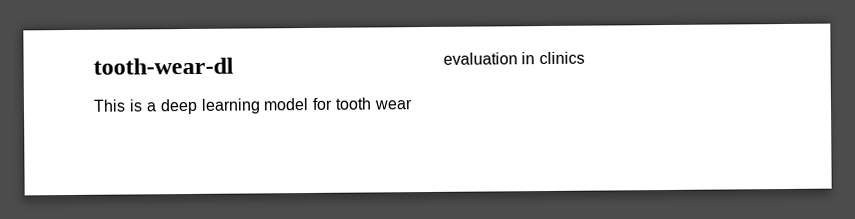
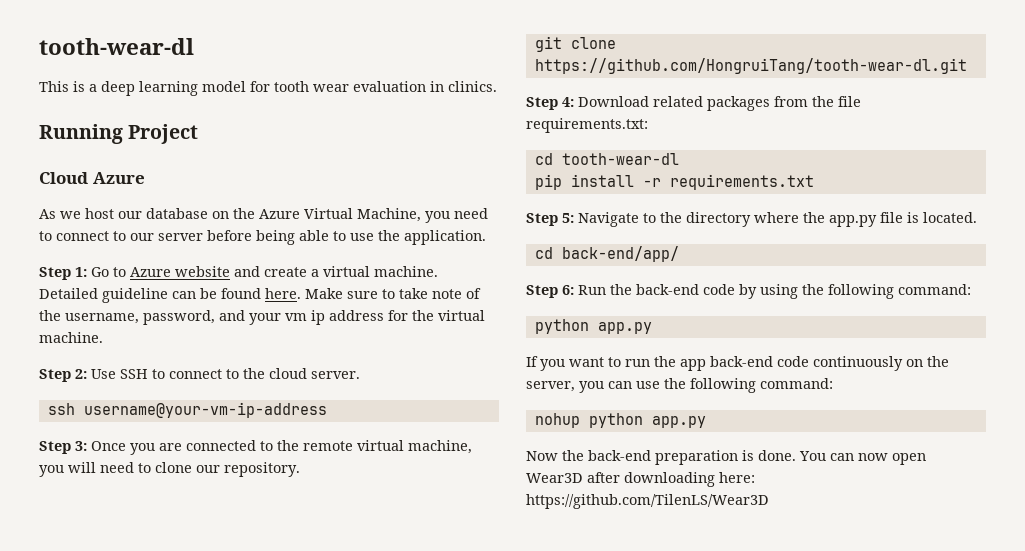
[538,51,585,65] clinics -> [448,81,497,92] [39,124,199,144] [39,172,145,184] [39,208,488,223] [39,230,486,245] [39,266,438,280] [39,288,481,303] [39,310,485,325] [39,332,103,343] [39,368,360,382] [47,402,327,418] [39,440,472,455] [39,462,300,477] [534,36,616,52] [534,58,967,74] [526,96,861,111] [526,118,648,133] [534,153,679,165] [534,174,814,190] [526,212,977,227] [534,246,679,262] [526,284,971,299] [534,319,652,334] [526,356,949,371] [526,378,833,393] [534,413,706,428] [526,450,926,465] [526,472,755,487] [526,494,769,509] clinics. // Running Project // Cloud Azure // As we host our database on the Azure Virtual Machine, you need to connect to our server before being able to use the application. // Step 1: Go to Azure website and create a virtual machine. Detailed guideline can be found here. Make sure to take note of the username, password, and your vm ip address for the virtual machine. // Step 2: Use SSH to connect to the cloud server. // ssh username@your-vm-ip-address // Step 3: Once you are connected to the remote virtual machine, you will need to clone our repository. // git clone https://github.com/HongruiTang/tooth-wear-dl.git // Step 4: Download related packages from the file requirements.txt: // cd tooth-wear-dl // pip install -r requirements.txt // Step 5: Navigate to the directory where the app.py file is located. // cd back-end/app/ // Step 6: Run the back-end code by using the following command: // python app.py // If you want to run the app back-end code continuously on the server, you can use the following command: // nohup python app.py // Now the back-end preparation is done. You can now open Wear3D after downloading here: https://github.com/TilenLS/Wear3D

